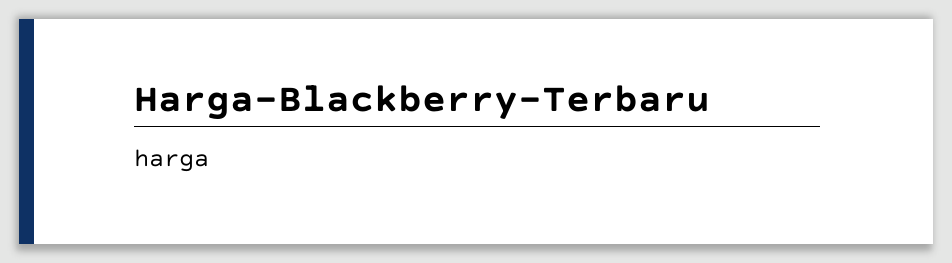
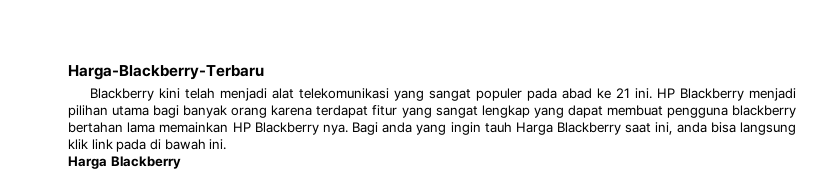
[134,149,209,172] harga -> [89,88,796,101] [68,105,796,118] [68,122,796,135] [68,139,227,152] [68,156,181,169] Blackberry kini telah menjadi alat telekomunikasi yang sangat populer pada abad ke 21 ini. HP Blackberry menjadi pilihan utama bagi banyak orang karena terdapat fitur yang sangat lengkap yang dapat membuat pengguna blackberry bertahan lama memainkan HP Blackberry nya. Bagi anda yang ingin tauh Harga Blackberry saat ini, anda bisa langsung klik link pada di bawah ini. // Harga Blackberry

